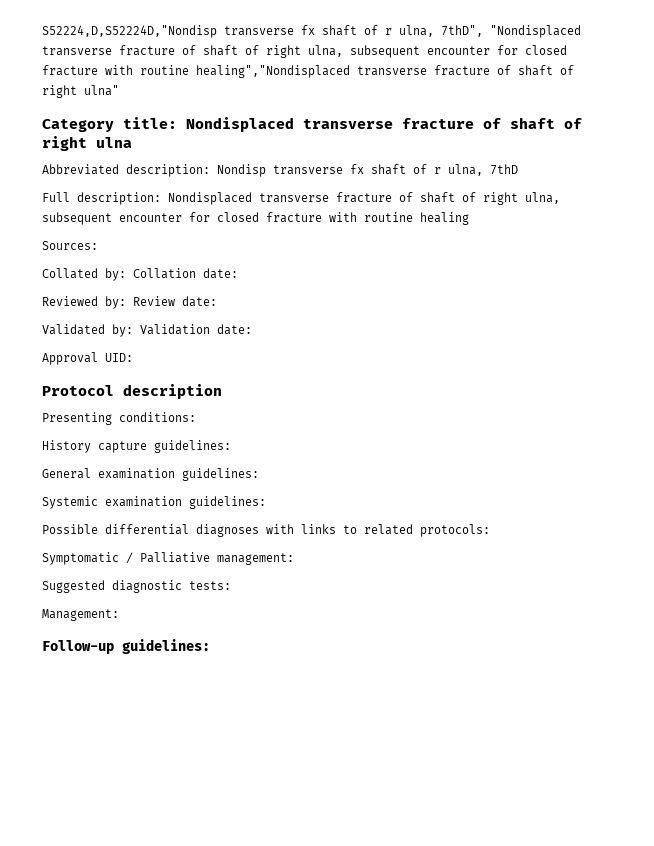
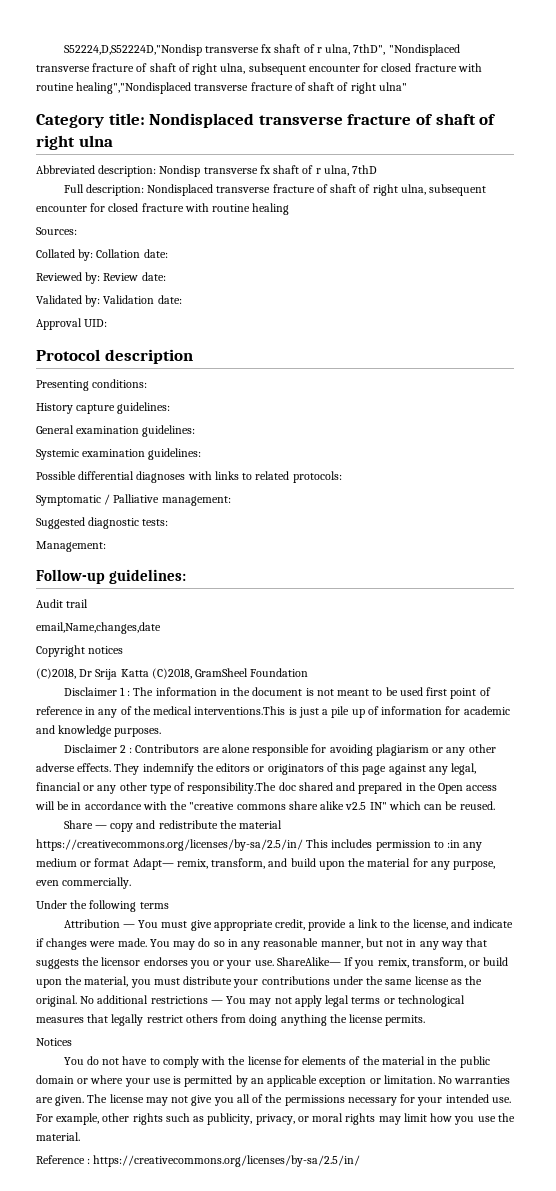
(210, 646) none -> [36,599,89,608] [36,622,161,634] [36,645,124,657] [36,668,309,680] [63,687,491,699] [36,706,510,718] [36,725,162,737] [63,744,496,756] [36,763,477,775] [36,782,498,794] [35,801,495,810] [63,820,283,832] [36,839,483,851] [36,858,496,870] [36,877,132,889] [36,900,169,912] [63,919,514,931] [36,938,488,950] [36,957,509,969] [36,976,483,988] [36,995,465,1007] [36,1014,426,1026] [36,1038,72,1046] [63,1056,490,1068] [36,1075,511,1087] [36,1094,511,1106] [36,1113,515,1125] [36,1132,80,1141] [36,1155,361,1167] // Audit trail // email,Name,changes,date // Copyright notices // (C)2018, Dr Srija Katta (C)2018, GramSheel Foundation // Disclaimer 1 : The information in the document is not meant to be used first point of reference in any of the medical interventions.This is just a pile up of information for academic and knowledge purposes. // Disclaimer 2 : Contributors are alone responsible for avoiding plagiarism or any other adverse effects. They indemnify the editors or originators of this page against any legal, financial or any other type of responsibility.The doc shared and prepared in the Open access will be in accordance with the "creative commons share alike v2.5 IN" which can be reused. // Share — copy and redistribute the material https://creativecommons.org/licenses/by-sa/2.5/in/ This includes permission to :in any medium or format Adapt— remix, transform, and build upon the material for any purpose, even commercially. // Under the following terms // Attribution — You must give appropriate credit, provide a link to the license, and indicate if changes were made. You may do so in any reasonable manner, but not in any way that suggests the licensor endorses you or your use. ShareAlike— If you remix, transform, or build upon the material, you must distribute your contributions under the same license as the original. No additional restrictions — You may not apply legal terms or technological measures that legally restrict others from doing anything the license permits. // Notices // You do not have to comply with the license for elements of the material in the public domain or where your use is permitted by an applicable exception or limitation. No warranties are given. The license may not give you all of the permissions necessary for your intended use. For example, other rights such as publicity, privacy, or moral rights may limit how you use the material. // Reference : https://creativecommons.org/licenses/by-sa/2.5/in/

